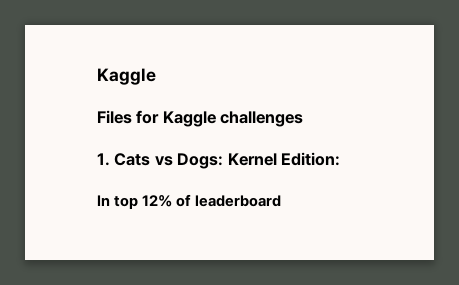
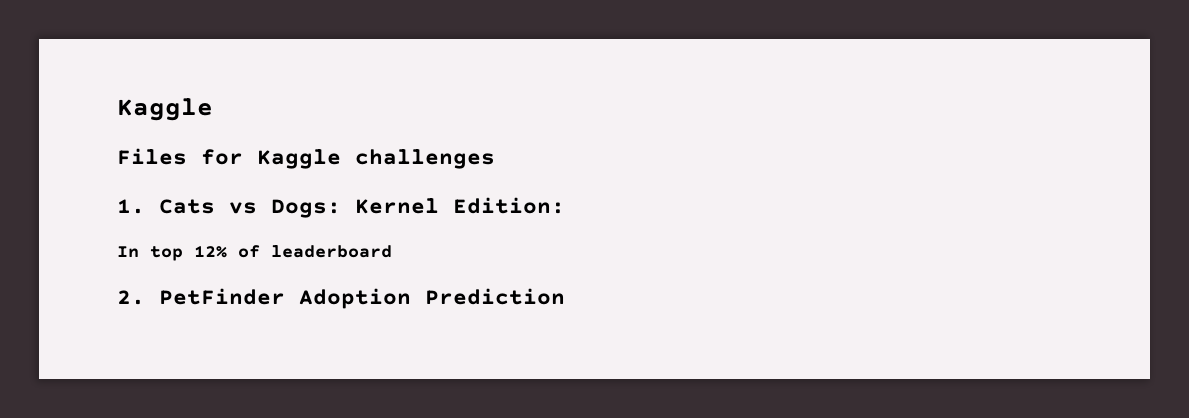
(282, 201) none -> [117,288,565,309] // 2. PetFinder Adoption Prediction

